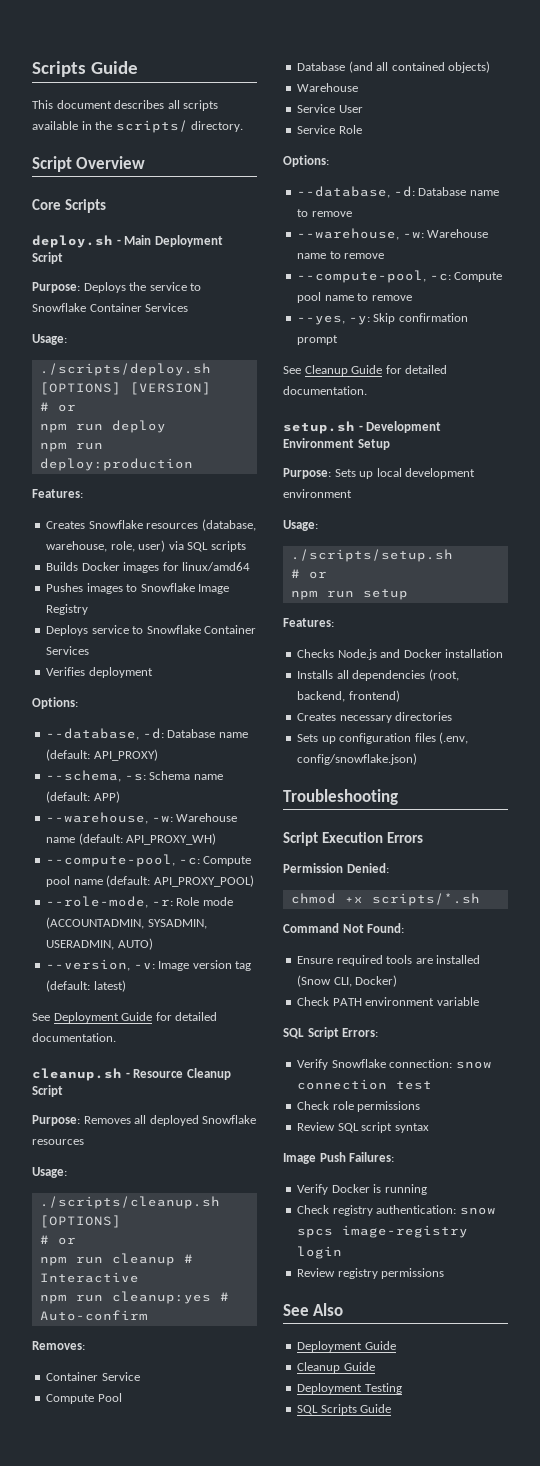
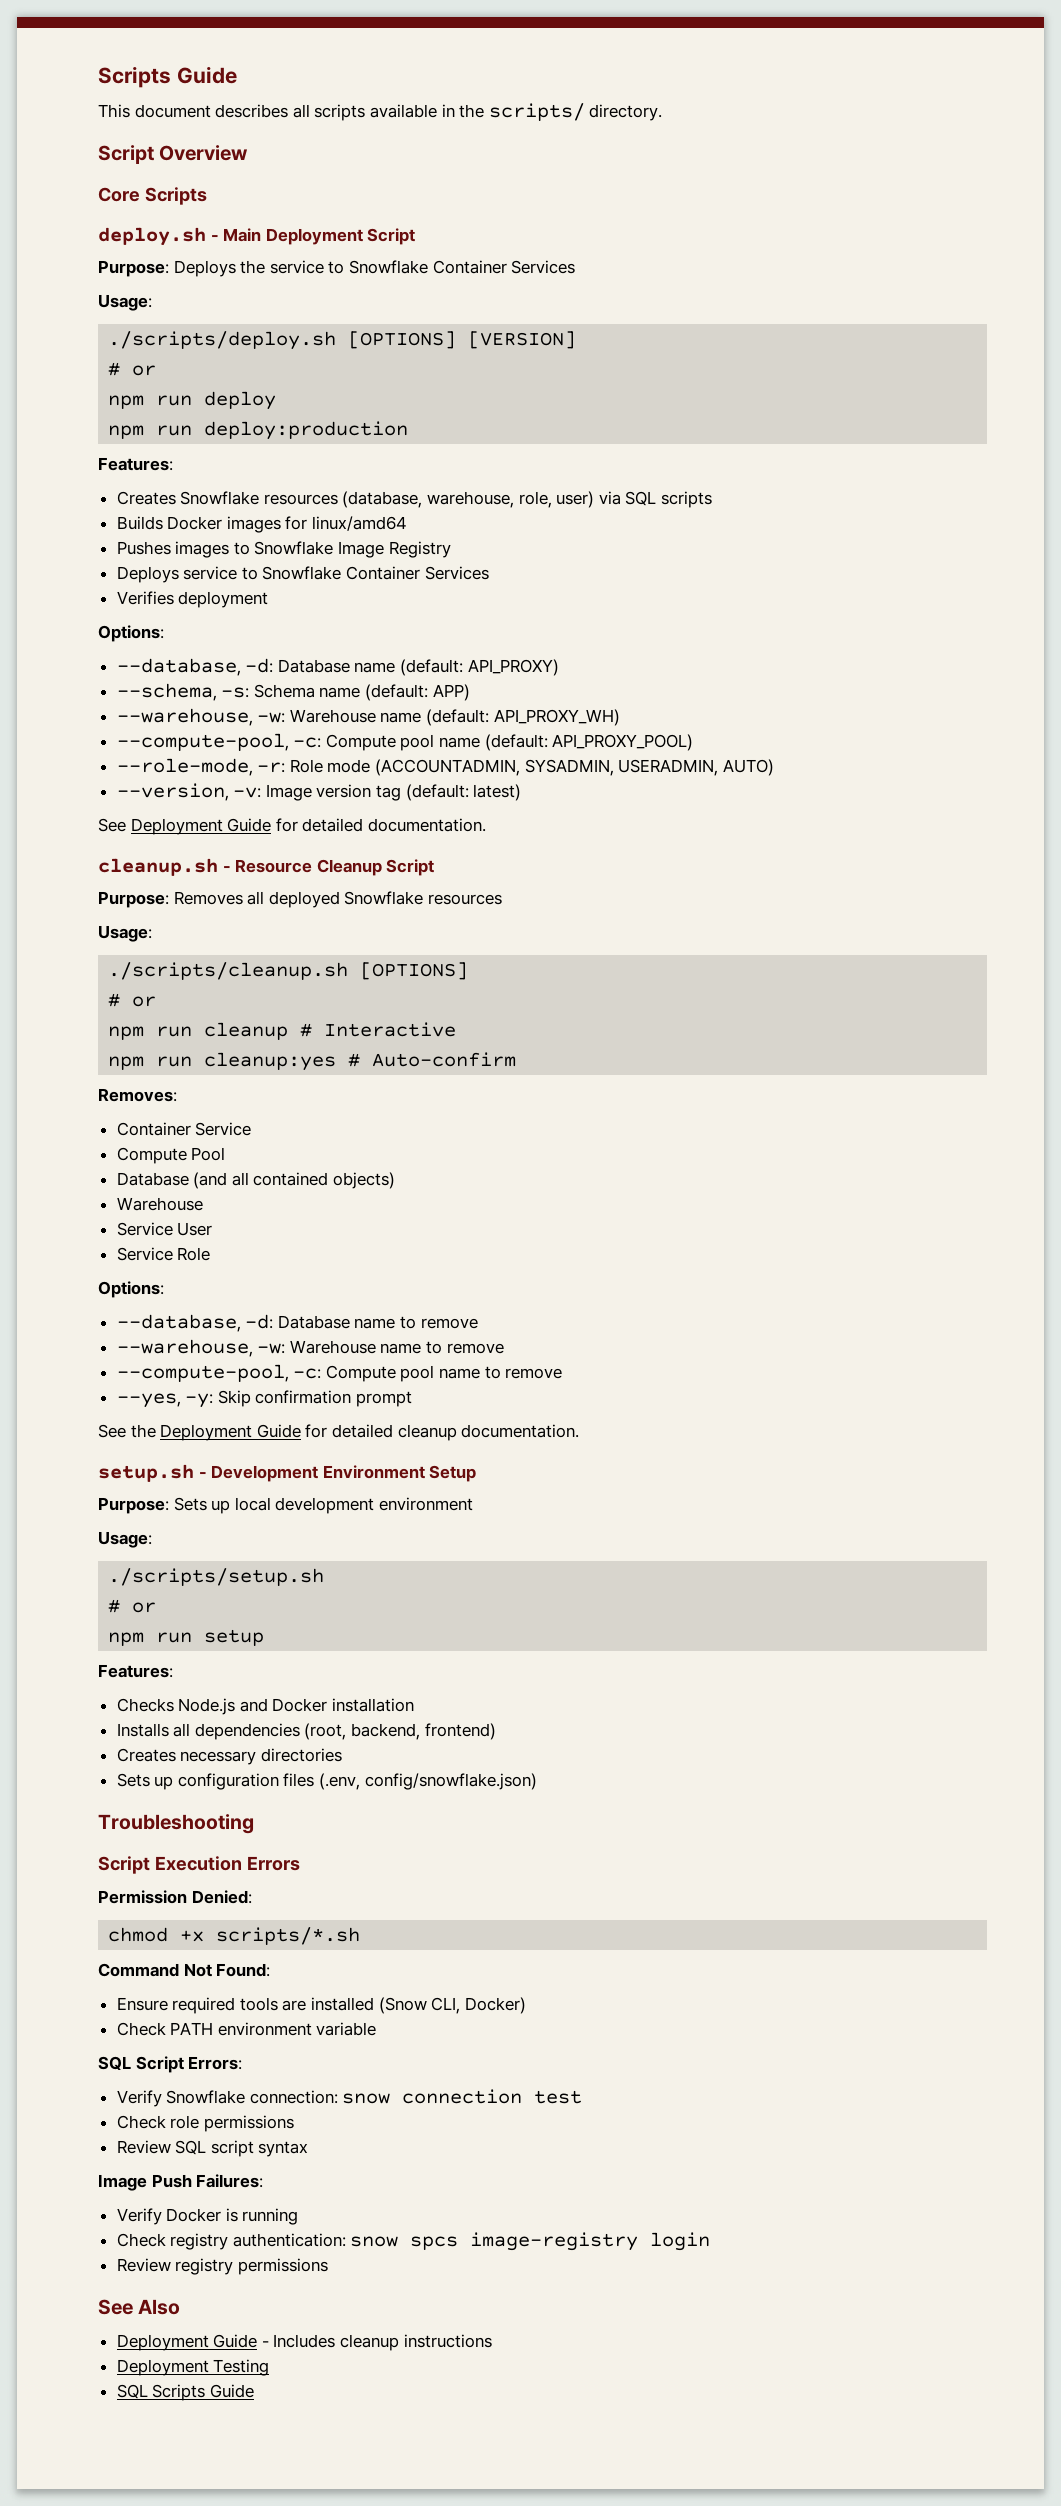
[304,365,448,376] Cleanup Guide for detailed -> [130,1424,457,1441] the Deployment Guide for detailed cleanup
[297,1362,375,1373] // Cleanup Guide -> [261,2334,492,2351] - Includes cleanup instructions

